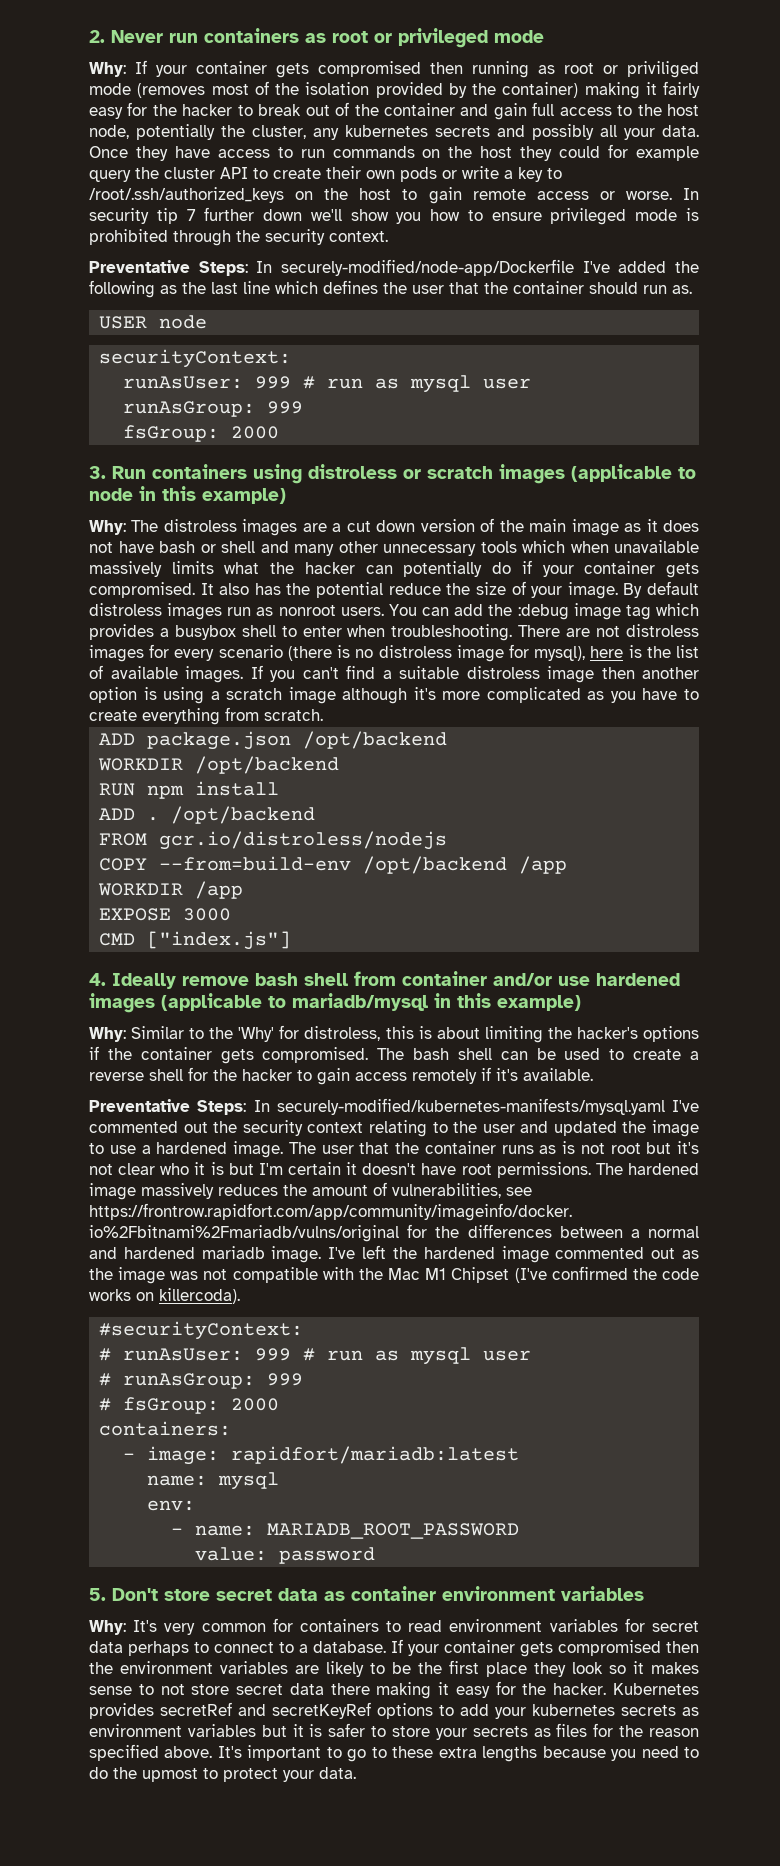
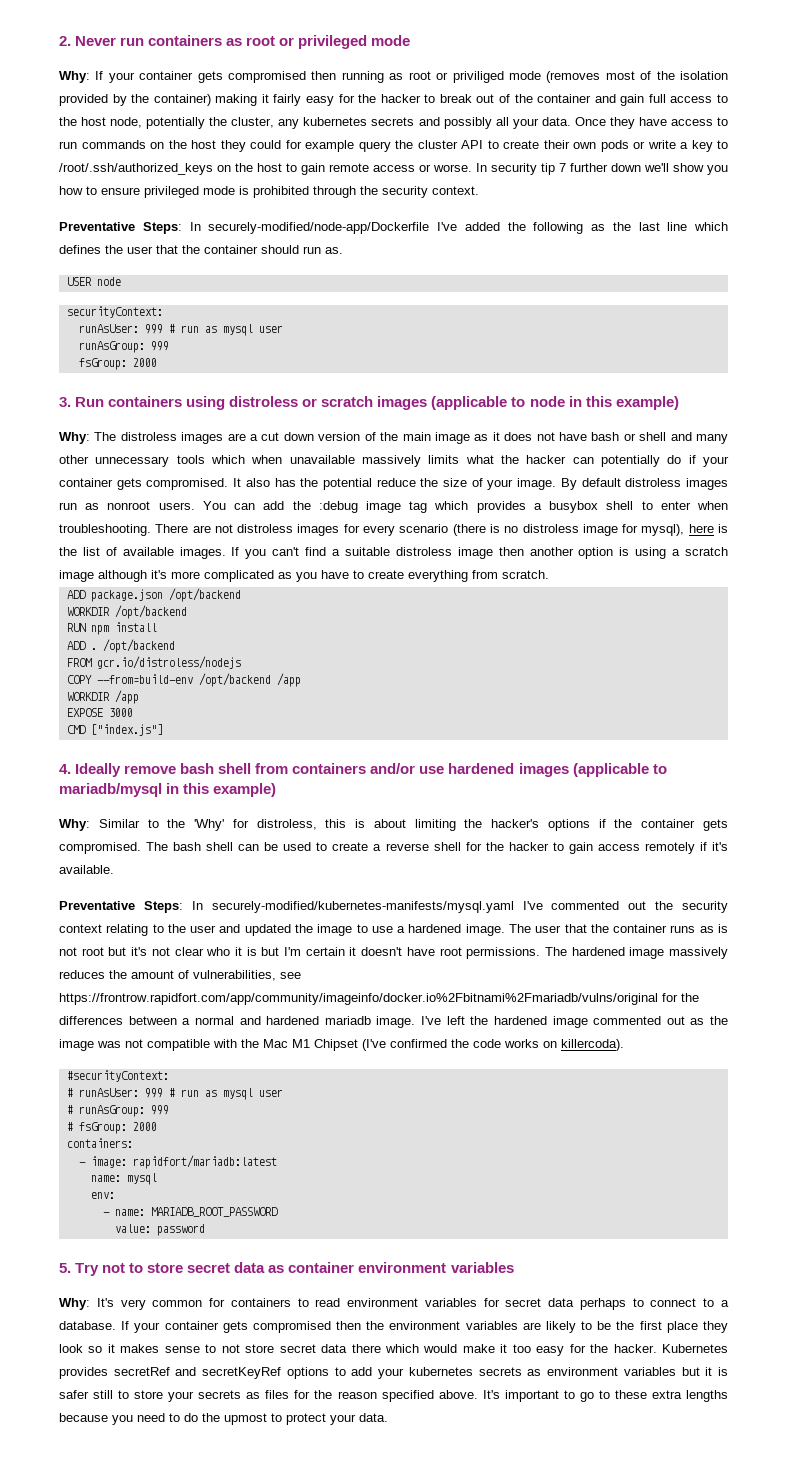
[402,971,487,986] container -> [292,763,367,774] containers
[112,1588,158,1601] Don't -> [75,1263,144,1276] Try not to
[376,1682,450,1699] making it -> [384,1344,531,1353] which would make it too
(366, 1730) none -> [93,1390,114,1399] still

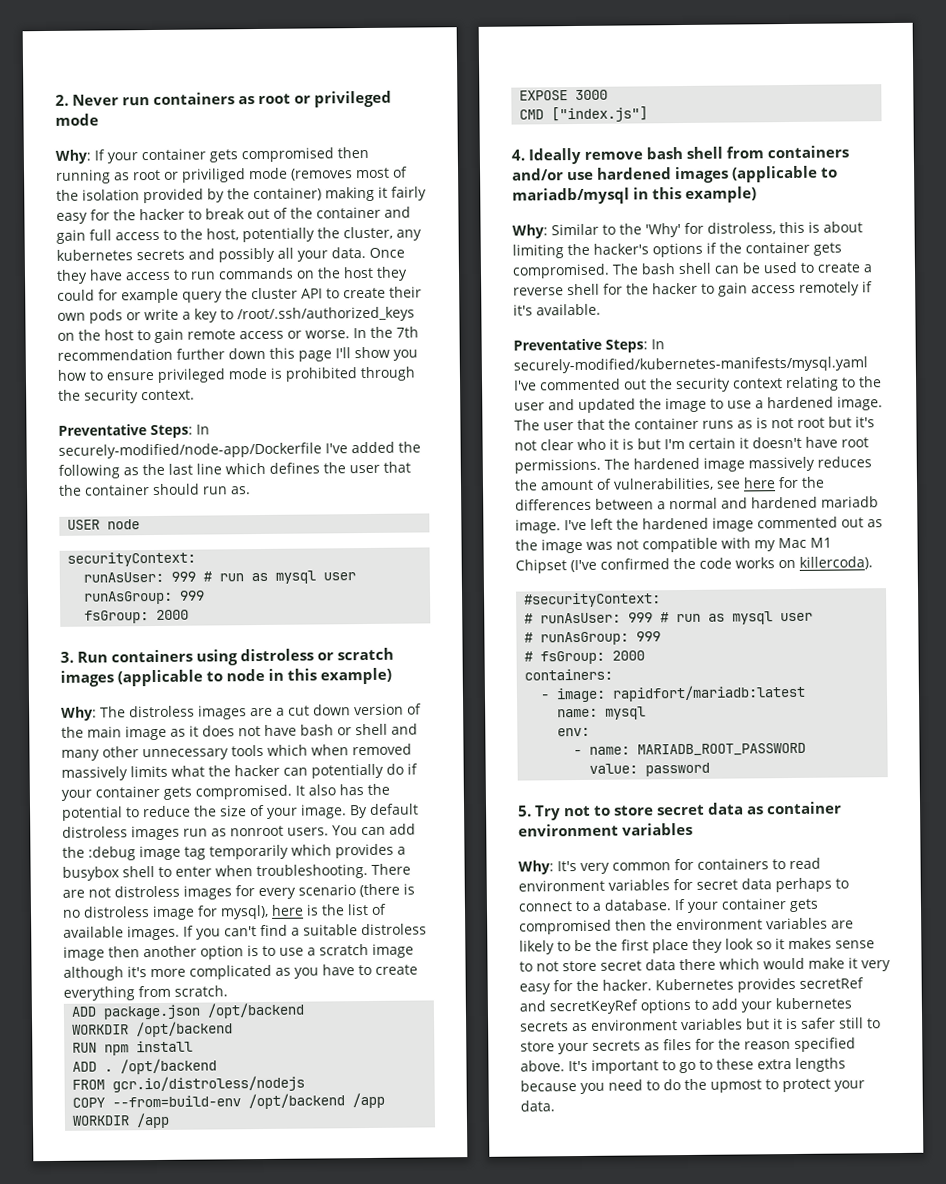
[81,117,143,128] host node, -> [206,228,239,241] host,
[491,163,669,175] security tip 7 further down we'll -> [370,326,419,338] [57,347,351,362] the 7th recommendation further down this page I'll
[289,455,355,464] unavailable -> [352,743,412,756] removed
(372, 484) none -> [126,807,140,818] to
(428, 507) none -> [209,844,289,860] temporarily
[635,547,667,559] using -> [262,945,304,957] to use
[59,993,658,1005] https://frontrow.rapidfort.com/app/community/imageinfo/docker.io%2Fbitnami%2Fmariadb/vulns/original -> [743,477,776,489] here
[241,1039,259,1048] the -> [754,540,776,552] my
[512,1344,531,1353] too -> [861,960,891,972] very

